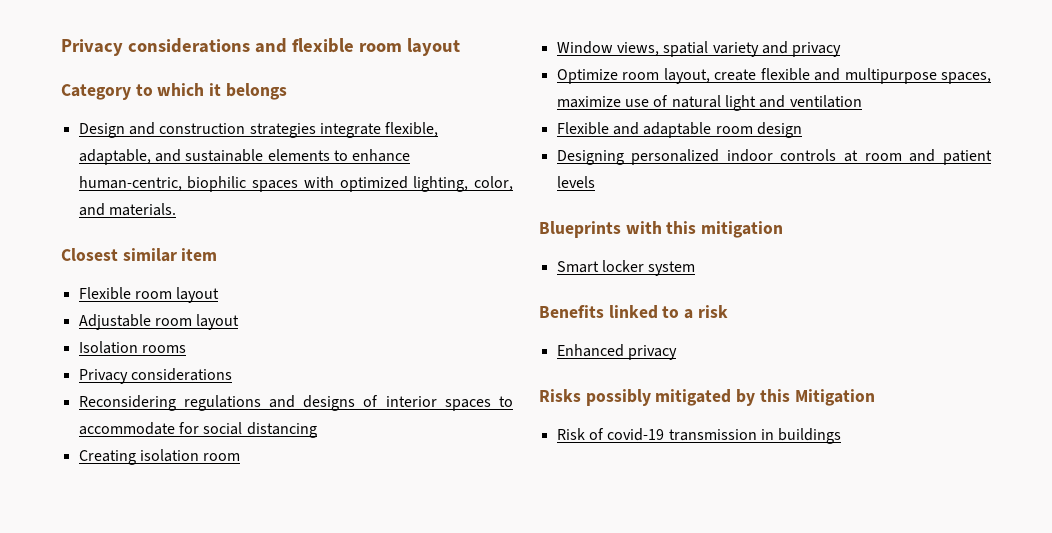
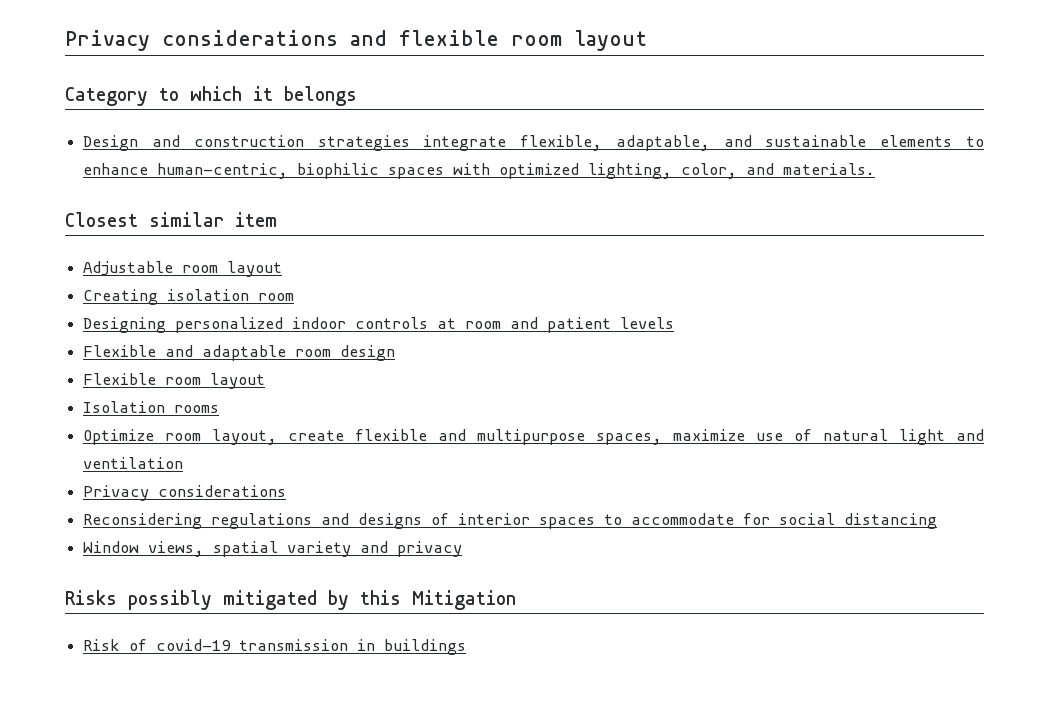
[78,287,220,303] [78,314,240,330] [78,341,186,354] Flexible room layout // Adjustable room layout // Isolation rooms -> [83,261,283,277] [83,289,295,305] [83,317,675,333] [83,345,396,361] [83,373,266,389] [83,401,220,413] [83,429,985,445] [83,457,184,469] Adjustable room layout // Creating isolation room // Designing personalized indoor controls at room and patient levels // Flexible and adaptable room design // Flexible room layout // Isolation rooms // Optimize room layout, create flexible and multipurpose spaces, maximize use of natural light and ventilation
[78,449,241,465] // Creating isolation room -> (938, 521) none
[556,68,991,84] [556,95,862,111] [556,122,802,138] [556,149,992,165] [556,176,595,188] [539,221,784,238] [556,260,696,276] [539,305,728,319] [556,344,677,360] // Optimize room layout, create flexible and multipurpose spaces, maximize use of natural light and ventilation // Flexible and adaptable room design // Designing personalized indoor controls at room and patient levels // Blueprints with this mitigation // Smart locker system // Benefits linked to a risk // Enhanced privacy -> (463, 549) none

